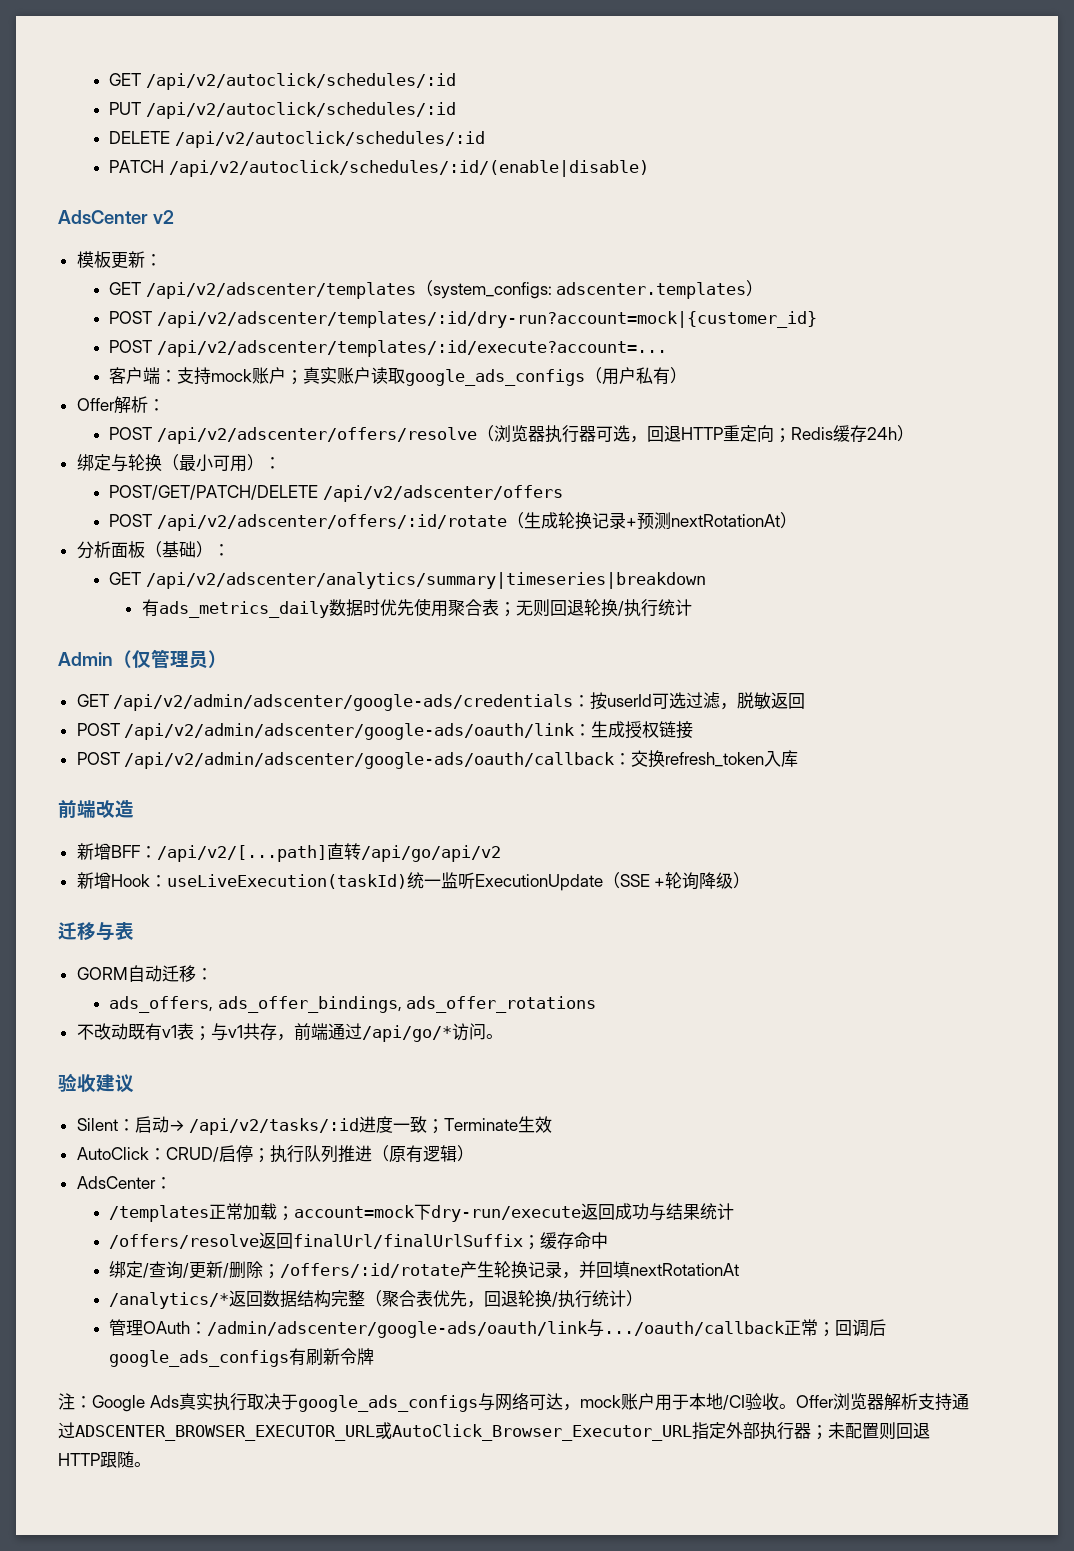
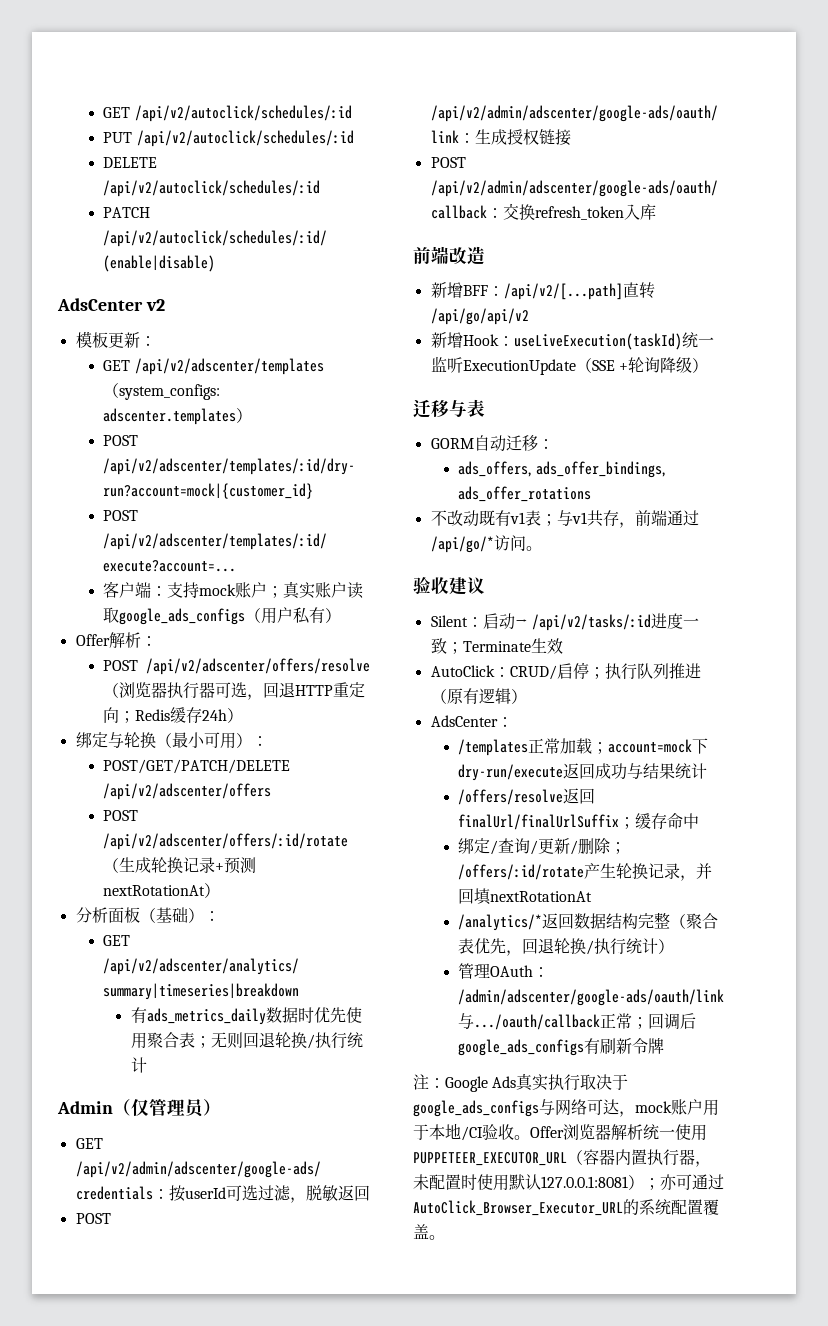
[917,1393,969,1411] [58,1422,930,1441] [58,1451,134,1468] 支持通过ADSCENTER_BROWSER_EXECUTOR_URL或AutoClick_Browser_Executor_URL指定外部执行器；未配置则回退HTTP跟随 -> [643,1124,707,1141] [413,1149,711,1167] [413,1174,724,1191] [413,1199,719,1216] [413,1224,429,1239] 统一使用PUPPETEER_EXECUTOR_URL（容器内置执行器，未配置时使用默认127.0.0.1:8081）；亦可通过AutoClick_Browser_Executor_URL的系统配置覆盖

